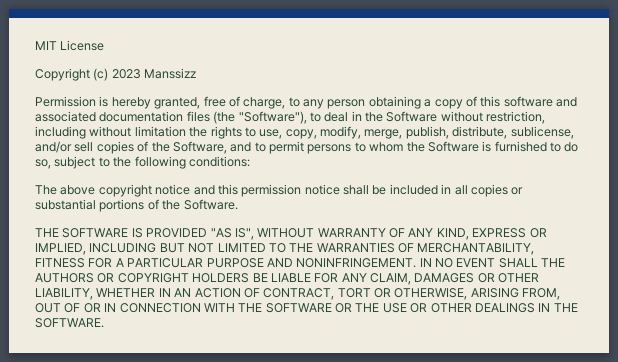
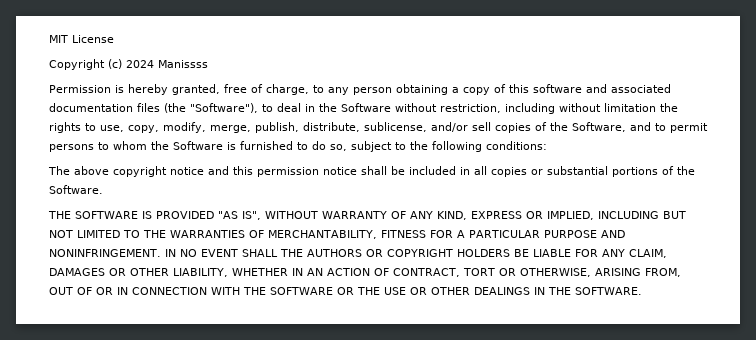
[111,68,197,79] 2023 Manssizz -> [126,60,208,68] 2024 Manissss

